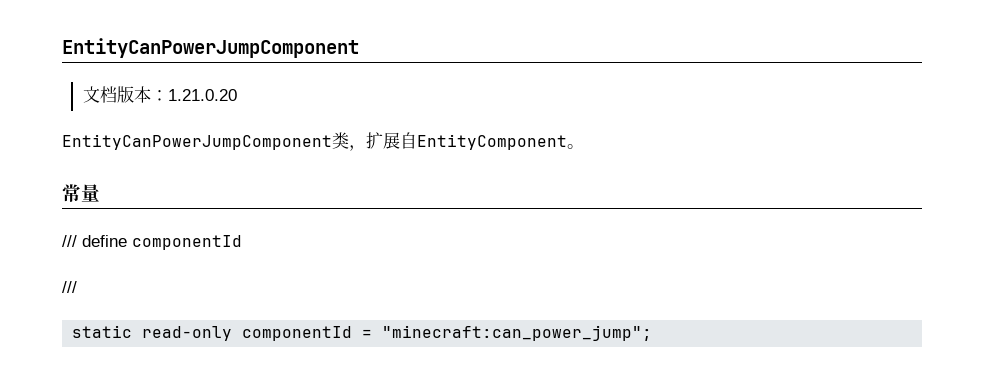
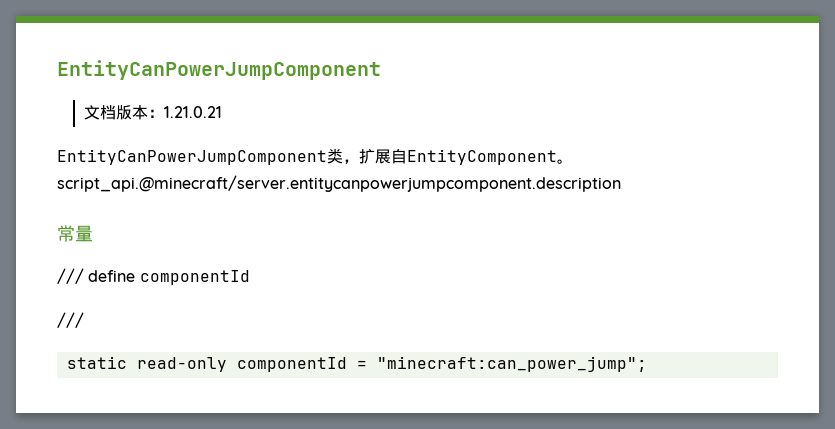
[167,89,237,101] 1.21.0.20 -> [163,106,222,118] 1.21.0.21
(584, 146) none -> [57,175,621,192] script_api.@minecraft/server.entitycanpowerjumpcomponent.description

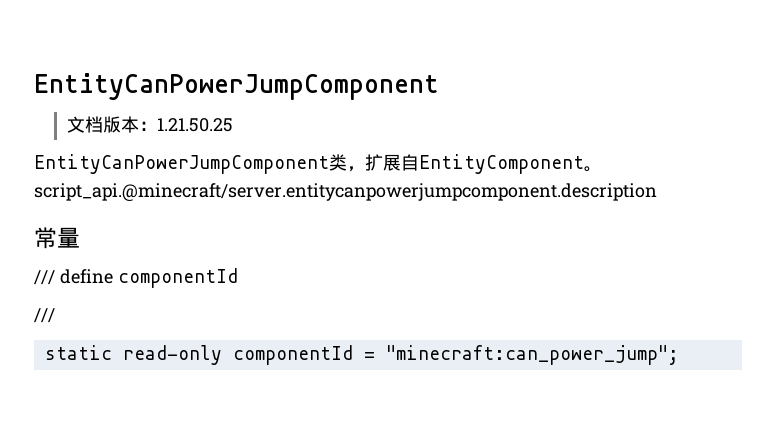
[163,106,222,118] 1.21.0.21 -> [156,118,233,132] 1.21.50.25

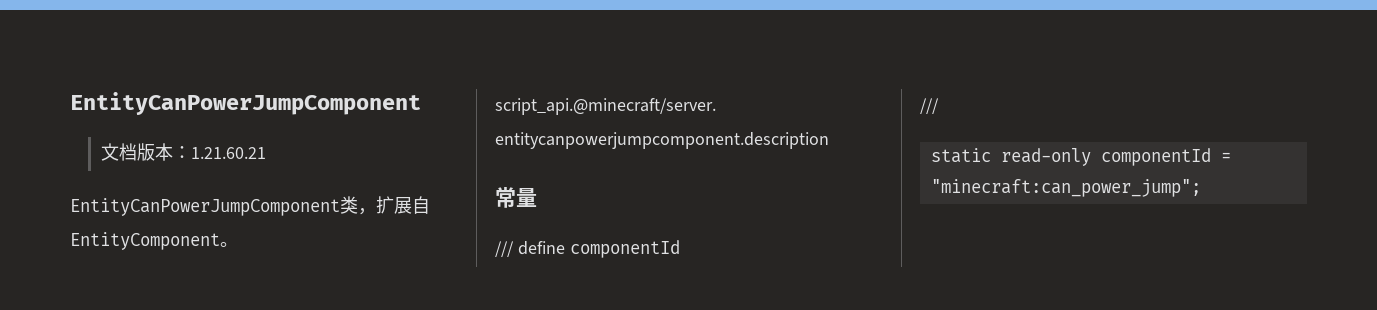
[156,118,233,132] 1.21.50.25 -> [190,147,266,159] 1.21.60.21

